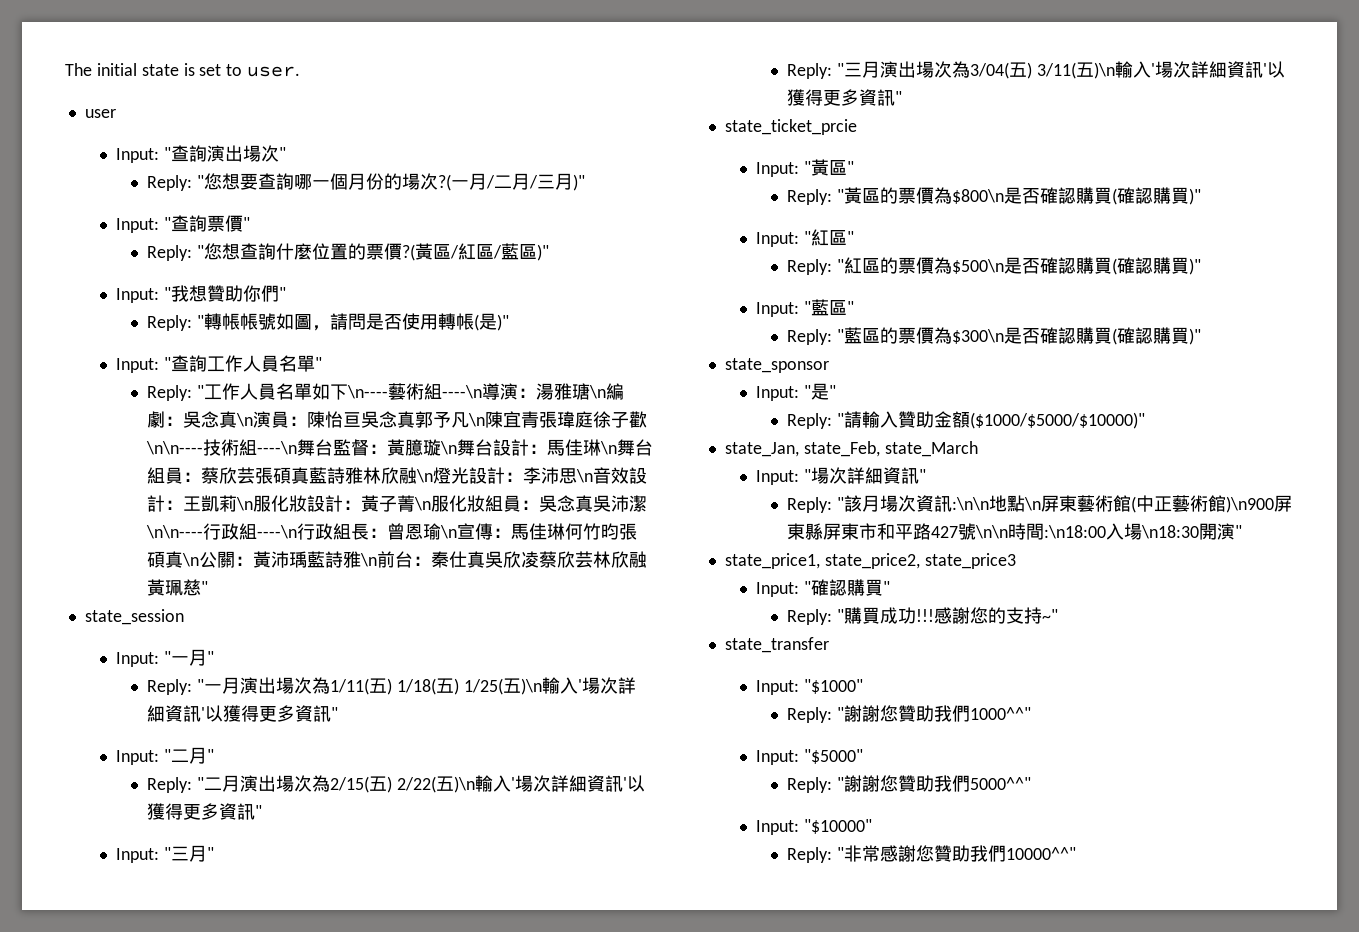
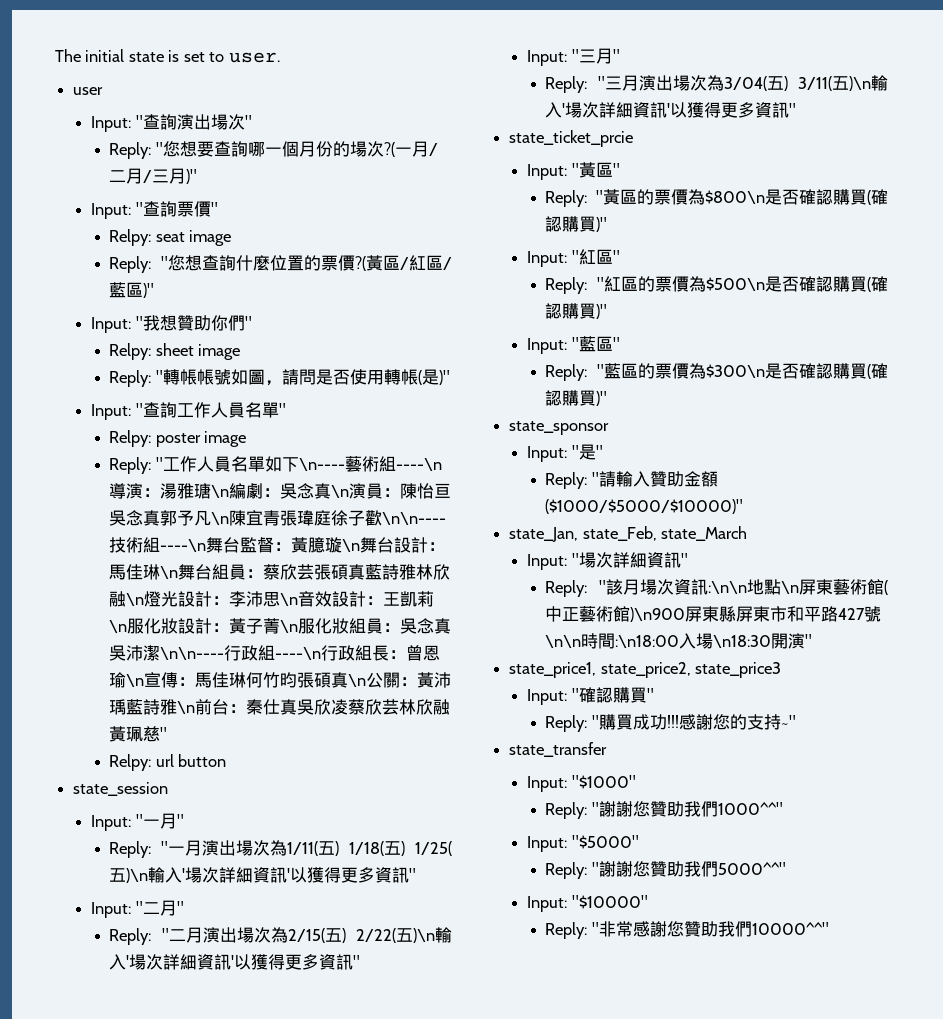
(250, 223) none -> [109,229,232,246] // Relpy: seat image
(286, 293) none -> [109,343,241,360] // Relpy: sheet image
(322, 363) none -> [109,430,247,447] // Relpy: poster image
(209, 587) none -> [109,754,227,771] // Relpy: url button

